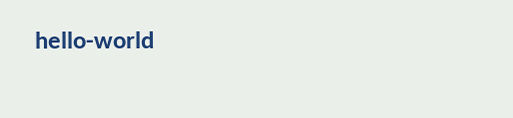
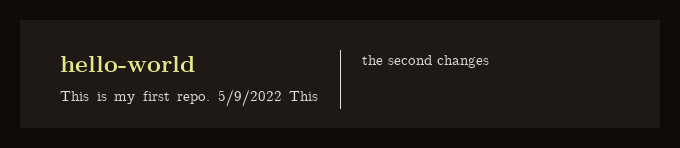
(154, 40) none -> [60,89,318,107] [362,55,489,68] // This is my first repo. 5/9/2022 This the second changes

